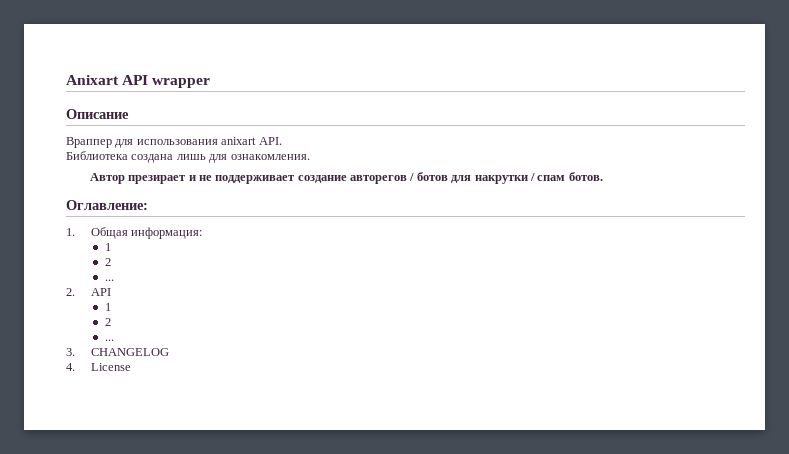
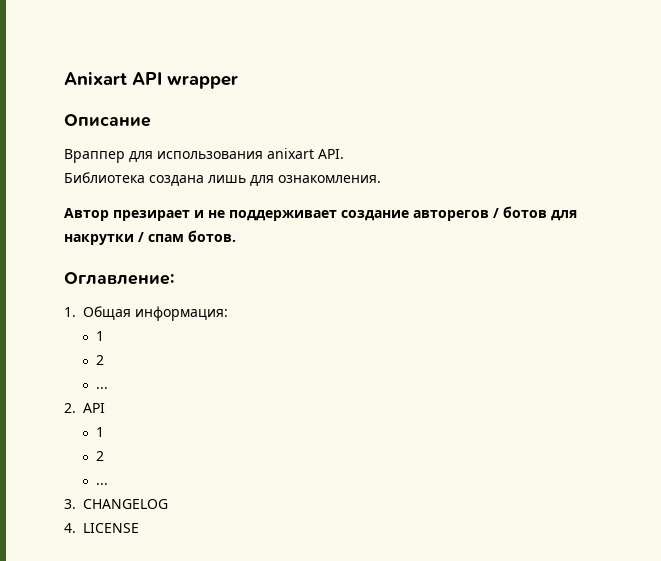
[90,363,131,371] License -> [83,523,139,533] LICENSE

